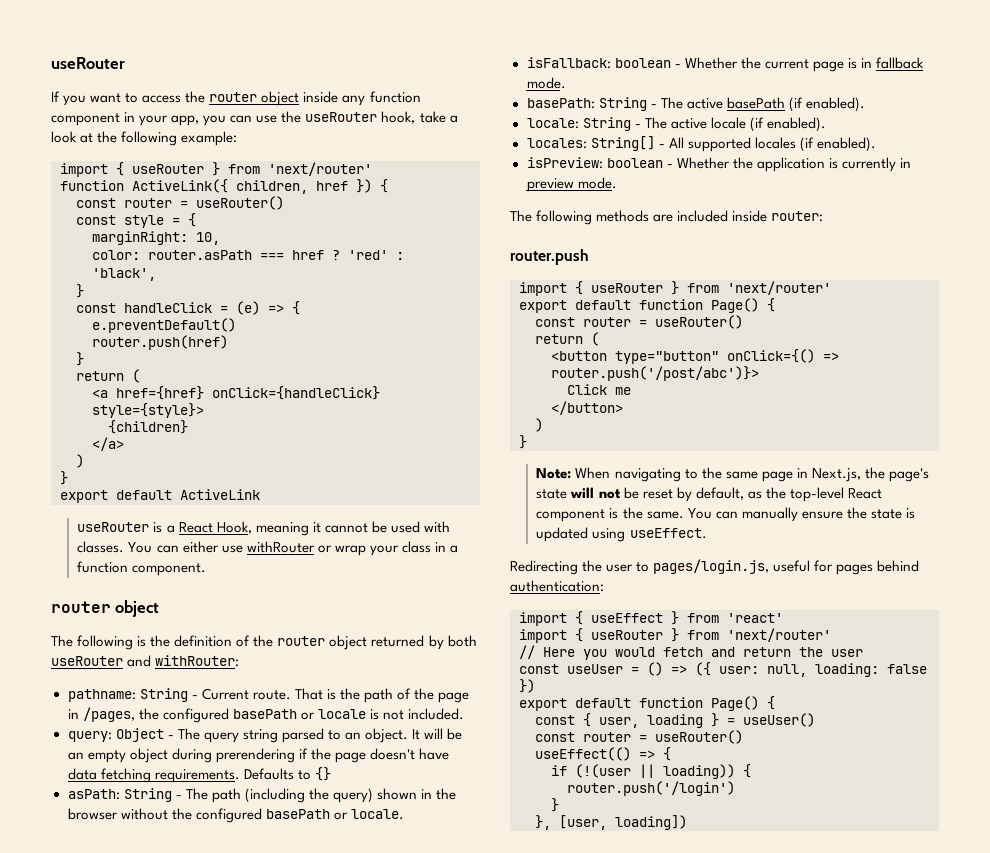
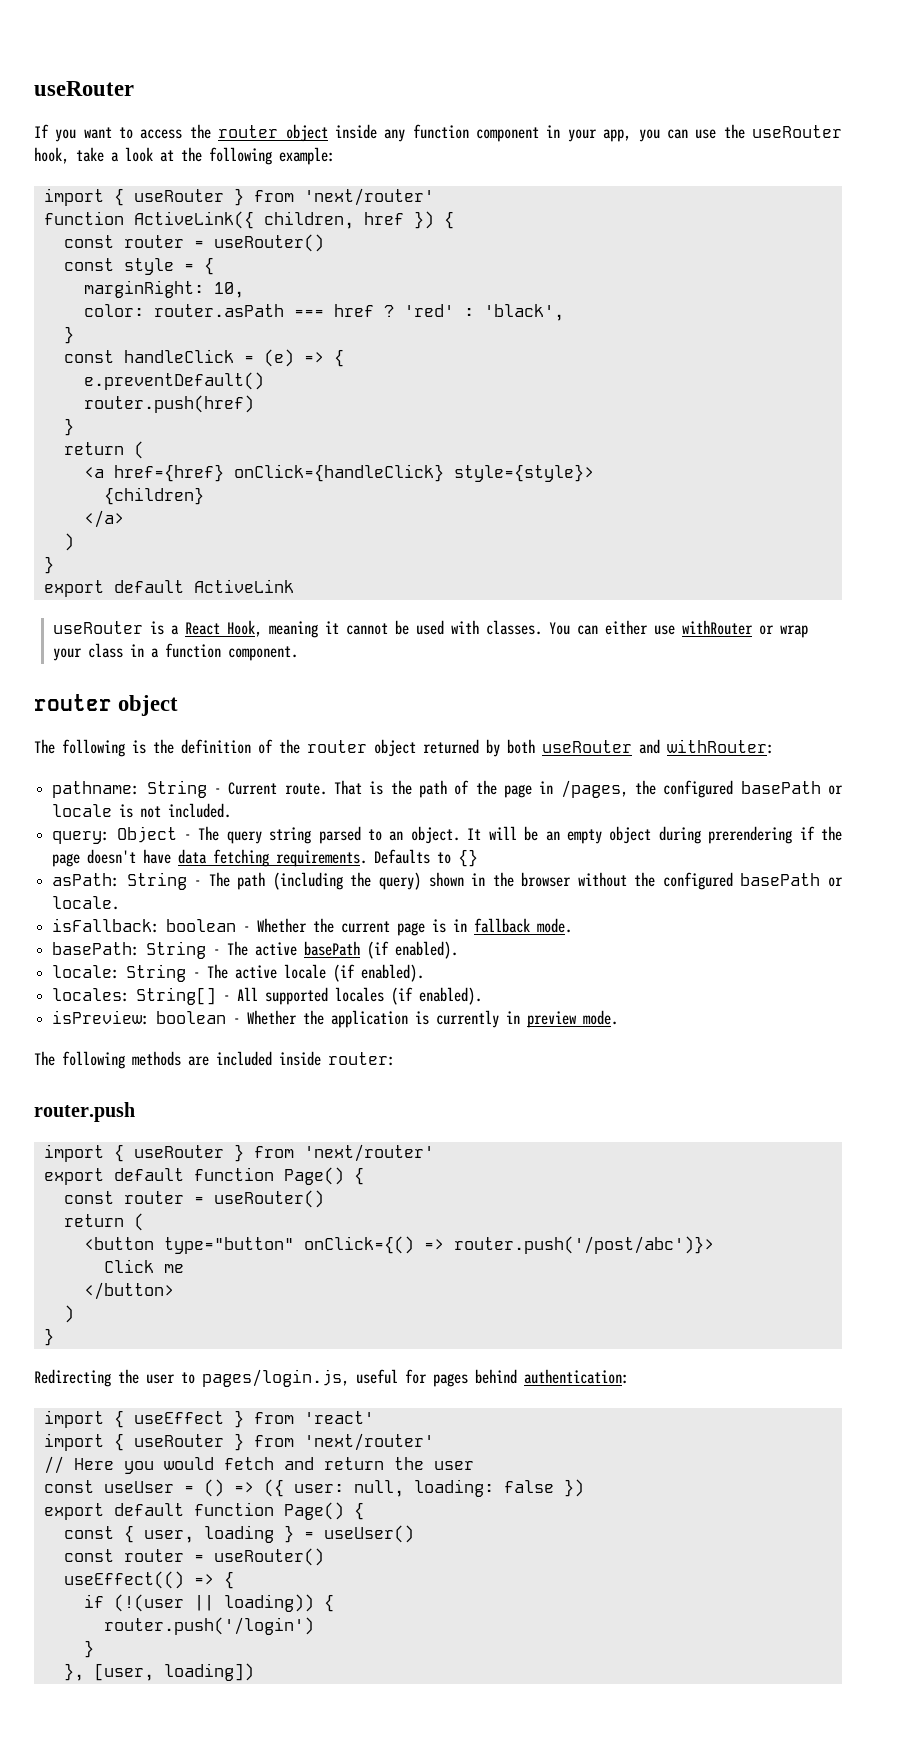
[536,467,929,482] [536,487,882,502] [536,507,915,522] [536,527,707,542] // Note: When navigating to the same page in Next.js, the page's state will not be reset by default, as the top-level React component is the same. You can manually ensure the state is updated using useEffect. -> (54, 1337) none

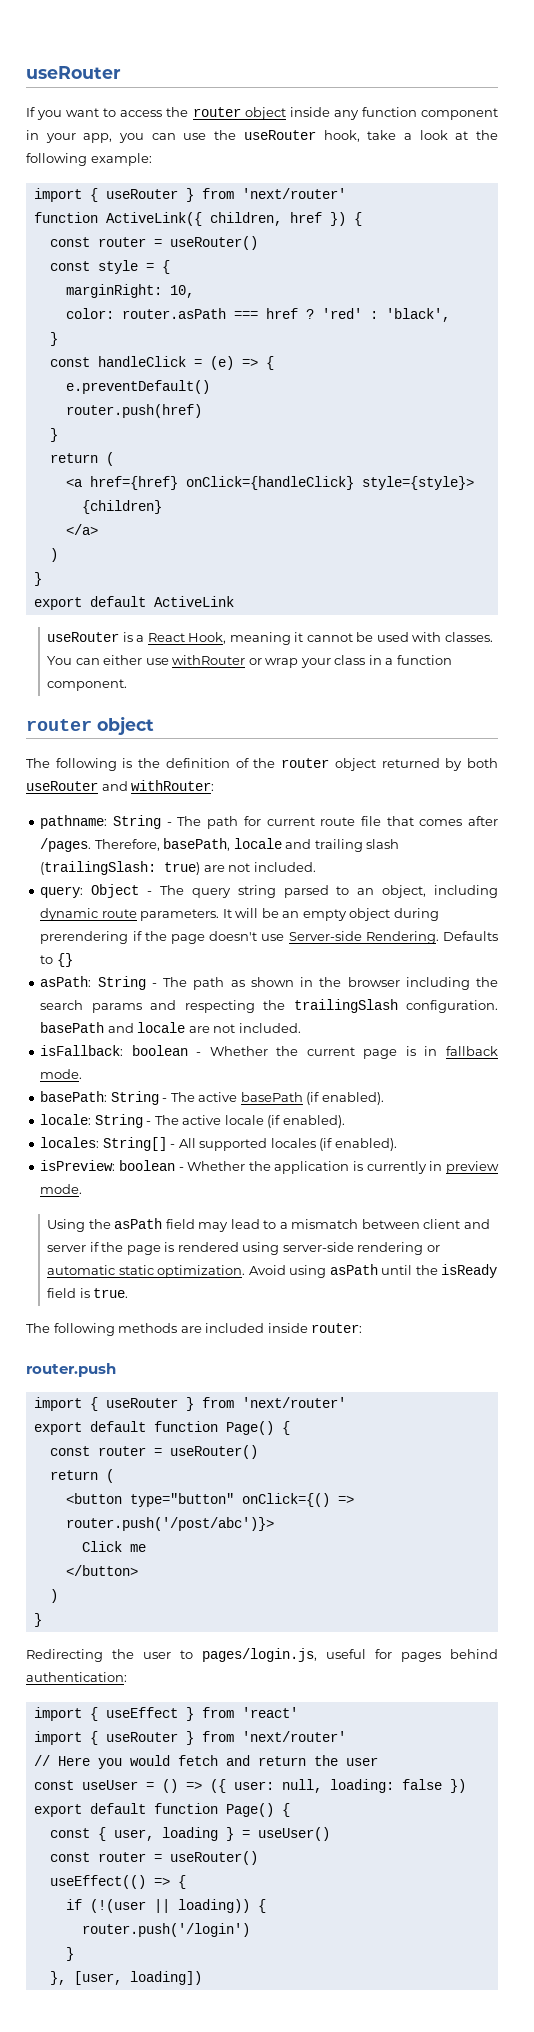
[228,780,844,798] [52,804,134,818] Current route. That is the path of the page in /pages, the configured basePath or locale is -> [177,816,498,829] [40,838,400,852] [40,861,225,875] The path for current route file that comes after /pages. Therefore, basePath, locale and trailing slash (trailingSlash: true) are
[410,826,460,844] object. -> [382,885,498,898] [40,908,220,921] object, including dynamic route parameters.
[143,849,368,867] have data fetching requirements. -> [261,931,439,944] use Server-side Rendering.
[272,872,422,890] (including the query) -> [230,980,245,987] as
[577,872,844,890] [52,896,120,910] without the configured basePath or locale. -> [405,977,499,990] [40,999,498,1013] [40,1022,301,1033] including the search params and respecting the trailingSlash configuration. basePath and locale are not included.
(619, 1017) none -> [47,1218,490,1232] [47,1242,440,1255] [47,1264,498,1278] [47,1288,129,1298] // Using the asPath field may lead to a mismatch between client and server if the page is rendered using server-side rendering or automatic static optimization. Avoid using asPath until the isReady field is true.

